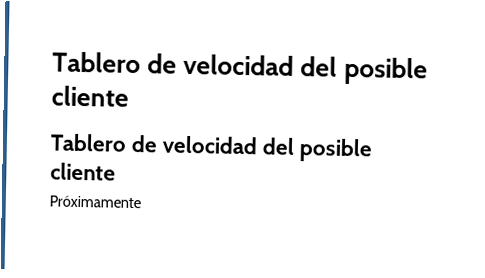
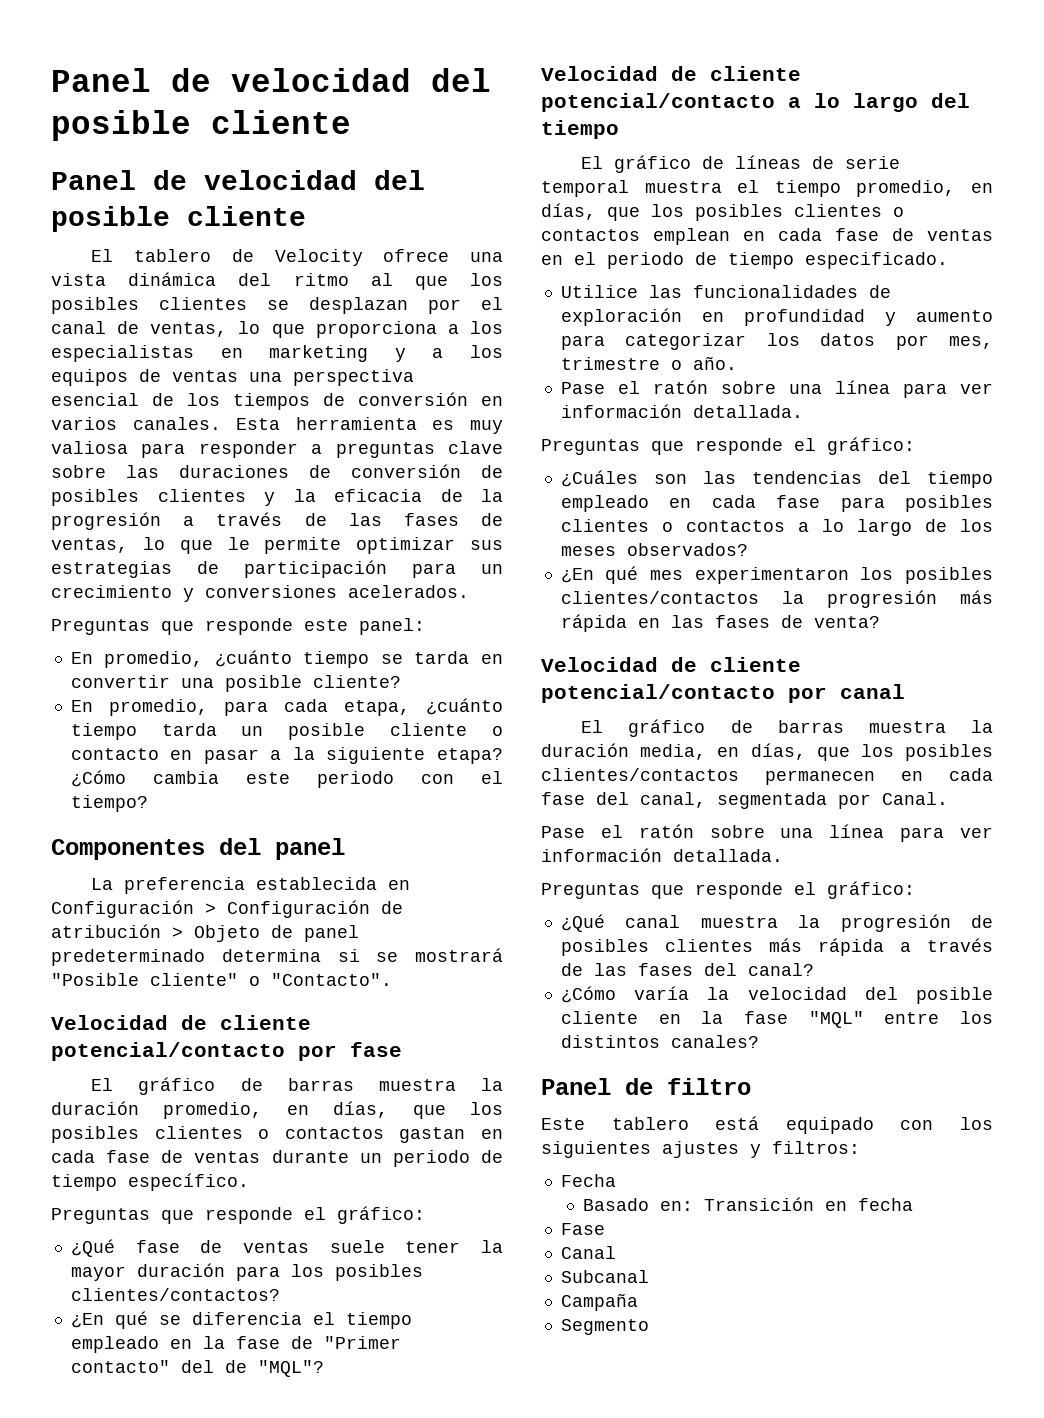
[52,51,428,86] [51,85,129,107] [50,133,374,163] [50,162,116,181] [49,195,141,209] Tablero de velocidad del posible cliente // Tablero de velocidad del posible cliente // Próximamente -> [51,68,491,92] [51,110,351,141] [51,170,425,190] [51,206,306,232] [91,249,503,266] [51,272,504,290] [51,297,503,314] [51,321,504,338] [51,345,504,362] [51,369,414,386] [51,392,503,410] [51,417,503,434] [51,441,503,458] [51,464,503,478] [51,489,503,506] [51,512,504,530] [51,537,503,554] [51,560,503,578] [51,585,469,602] [51,618,425,635] [70,650,503,668] [70,675,401,692] [70,698,503,716] [70,723,503,740] [70,747,503,764] [70,770,504,788] [70,795,148,812] [51,838,345,860] [91,877,411,894] [51,900,403,918] [51,924,359,942] [51,948,503,966] [51,973,392,986] [51,1015,311,1030] [51,1042,402,1061] [91,1077,503,1095] [51,1101,503,1119] [51,1126,503,1143] [51,1150,504,1167] [51,1173,249,1191] [51,1206,425,1224] [70,1239,503,1257] [70,1263,423,1281] [70,1288,280,1301] [70,1311,412,1329] [70,1336,401,1353] [70,1360,324,1377] [541,66,801,81] [541,93,970,112] [541,120,619,139] [581,155,901,173] [541,180,993,197] [541,203,904,221] [541,228,993,245] [541,252,948,269] [560,285,891,298] [560,308,993,326] [560,333,993,350] [560,356,737,370] [560,380,993,398] [560,404,803,418] [541,437,915,455] [560,470,993,488] [560,495,993,512] [560,519,993,536] [560,543,748,556] [560,566,993,584] [560,590,993,608] [560,614,880,632] [541,657,801,672] [541,684,905,703] [581,719,993,737] [541,743,993,761] [541,768,993,785] [541,792,948,809] [541,824,993,842] [541,848,783,862] [541,881,915,899] [560,914,993,932] [560,938,993,956] [560,963,814,976] [560,986,993,1004] [560,1011,993,1028] [560,1035,759,1048] [541,1078,751,1095] [541,1116,993,1134] [541,1141,860,1158] [560,1174,616,1187] [583,1197,914,1211] [560,1223,605,1235] [560,1246,616,1259] [560,1270,649,1283] [560,1293,638,1311] [560,1319,649,1335] Panel de velocidad del posible cliente // Panel de velocidad del posible cliente // El tablero de Velocity ofrece una vista dinámica del ritmo al que los posibles clientes se desplazan por el canal de ventas, lo que proporciona a los especialistas en marketing y a los equipos de ventas una perspectiva esencial de los tiempos de conversión en varios canales. Esta herramienta es muy valiosa para responder a preguntas clave sobre las duraciones de conversión de posibles clientes y la eficacia de la progresión a través de las fases de ventas, lo que le permite optimizar sus estrategias de participación para un crecimiento y conversiones acelerados. // Preguntas que responde este panel: // En promedio, ¿cuánto tiempo se tarda en convertir una posible cliente? // En promedio, para cada etapa, ¿cuánto tiempo tarda un posible cliente o contacto en pasar a la siguiente etapa? ¿Cómo cambia este periodo con el tiempo? // Componentes del panel // La preferencia establecida en Configuración > Configuración de atribución > Objeto de panel predeterminado determina si se mostrará "Posible cliente" o "Contacto". // Velocidad de cliente potencial/contacto por fase // El gráfico de barras muestra la duración promedio, en días, que los posibles clientes o contactos gastan en cada fase de ventas durante un periodo de tiempo específico. // Preguntas que responde el gráfico: // ¿Qué fase de ventas suele tener la mayor duración para los posibles clientes/contactos? // ¿En qué se diferencia el tiempo empleado en la fase de "Primer contacto" del de "MQL"? // Velocidad de cliente potencial/contacto a lo largo del tiempo // El gráfico de líneas de serie temporal muestra el tiempo promedio, en días, que los posibles clientes o contactos emplean en cada fase de ventas en el periodo de tiempo especificado. // Utilice las funcionalidades de exploración en profundidad y aumento para categorizar los datos por mes, trimestre o año. // Pase el ratón sobre una línea para ver información detallada. // Preguntas que responde el gráfico: // ¿Cuáles son las tendencias del tiempo empleado en cada fase para posibles clientes o contactos a lo largo de los meses observados? // ¿En qué mes experimentaron los posibles clientes/contactos la progresión más rápida en las fases de venta? // Velocidad de cliente potencial/contacto por canal // El gráfico de barras muestra la duración media, en días, que los posibles clientes/contactos permanecen en cada fase del canal, segmentada por Canal. // Pase el ratón sobre una línea para ver información detallada. // Preguntas que responde el gráfico: // ¿Qué canal muestra la progresión de posibles clientes más rápida a través de las fases del canal? // ¿Cómo varía la velocidad del posible cliente en la fase "MQL" entre los distintos canales? // Panel de filtro // Este tablero está equipado con los siguientes ajustes y filtros: // Fecha // Basado en: Transición en fecha // Fase // Canal // Subcanal // Campaña // Segmento

